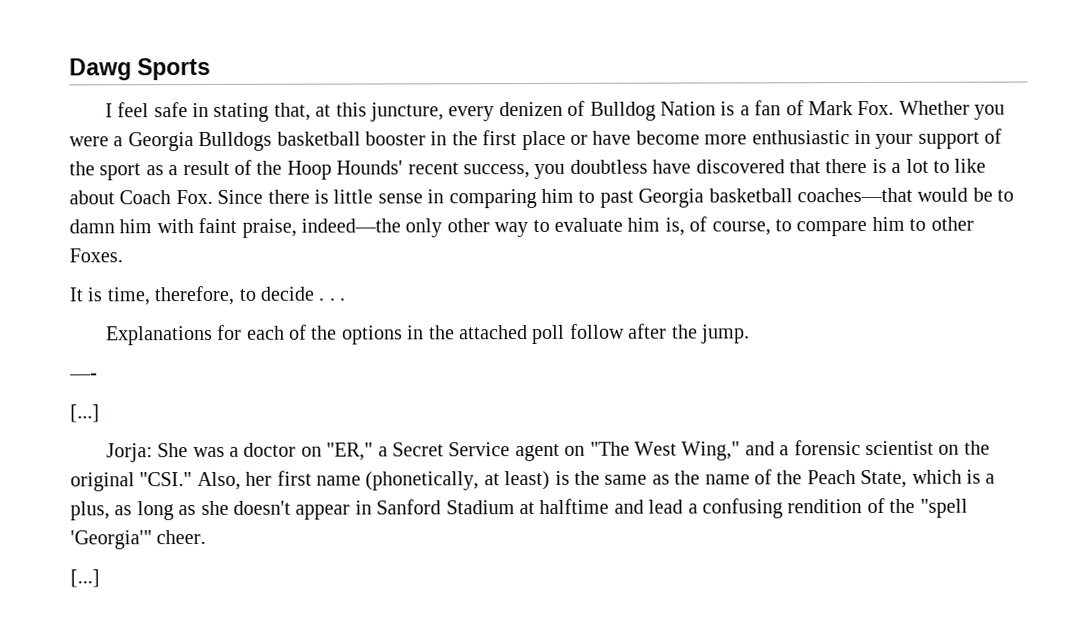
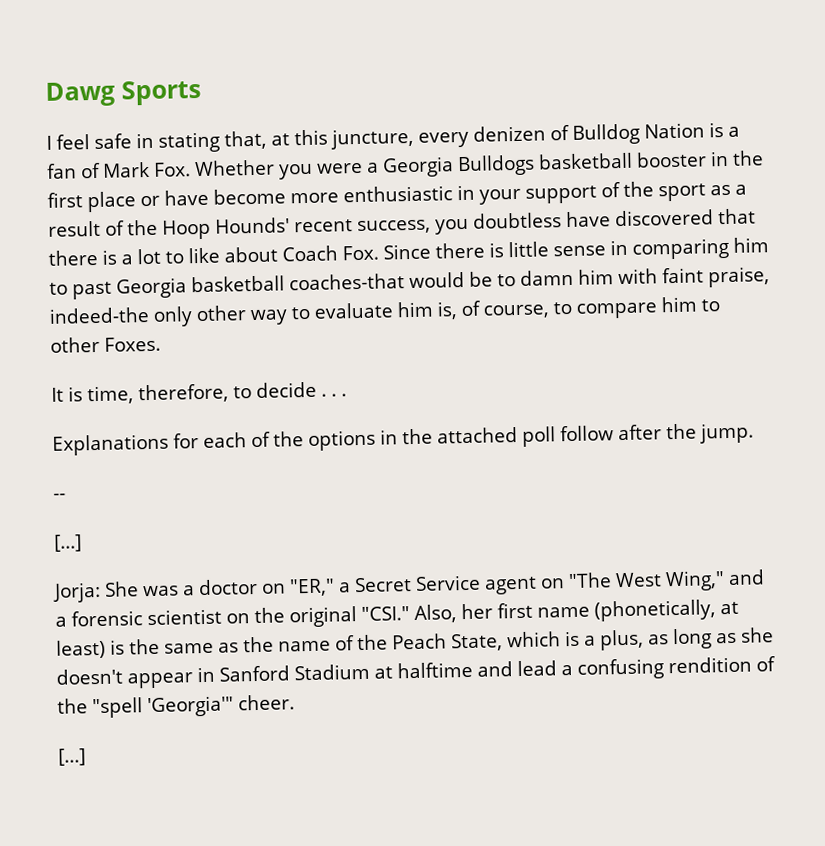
[796,187,913,203] coaches—that -> [289,273,405,291] coaches-that
[301,218,401,233] indeed—the -> [49,306,150,324] indeed-the
[69,373,98,380] —- -> [53,493,66,500] --

